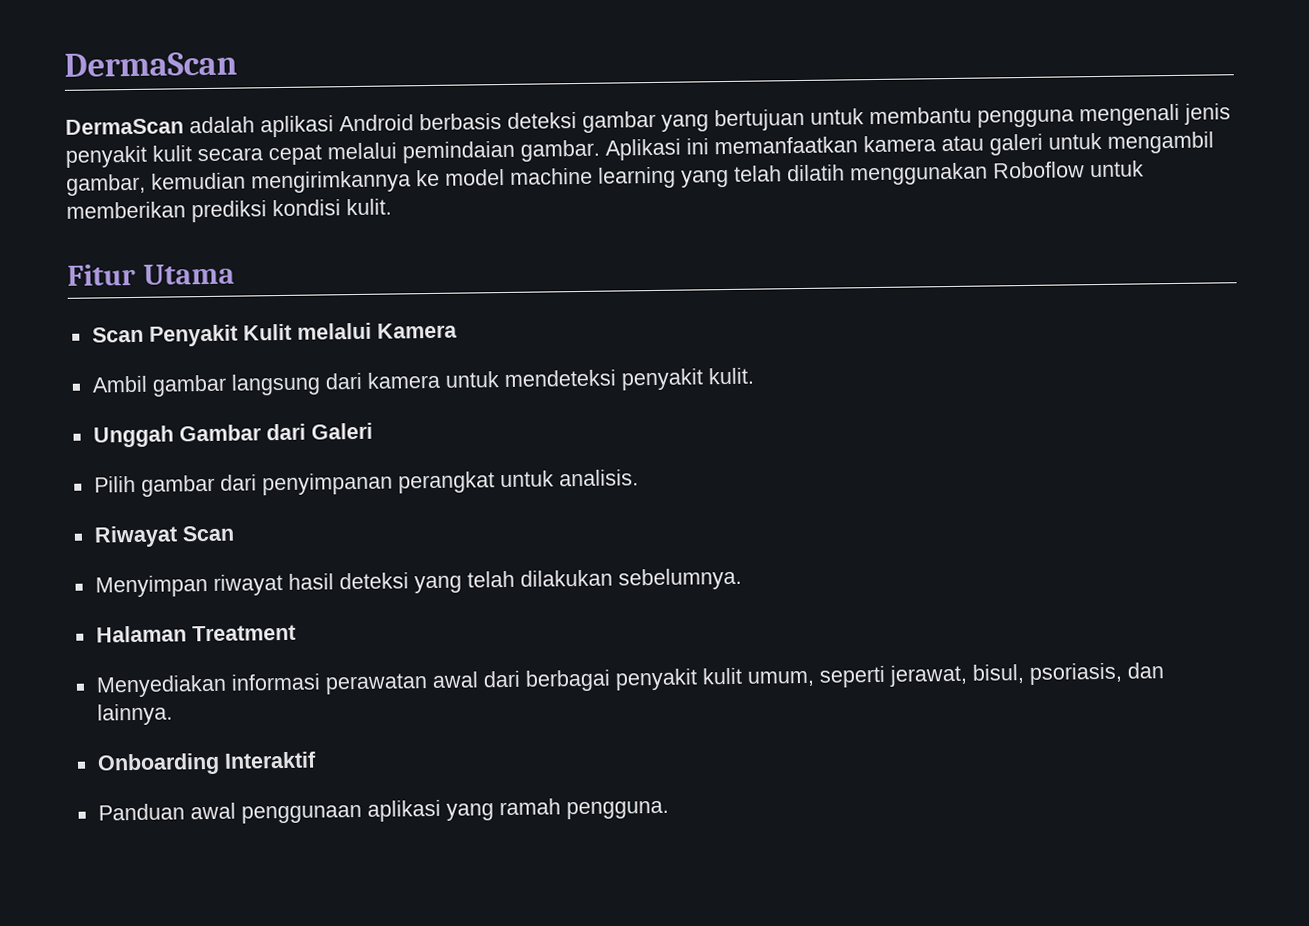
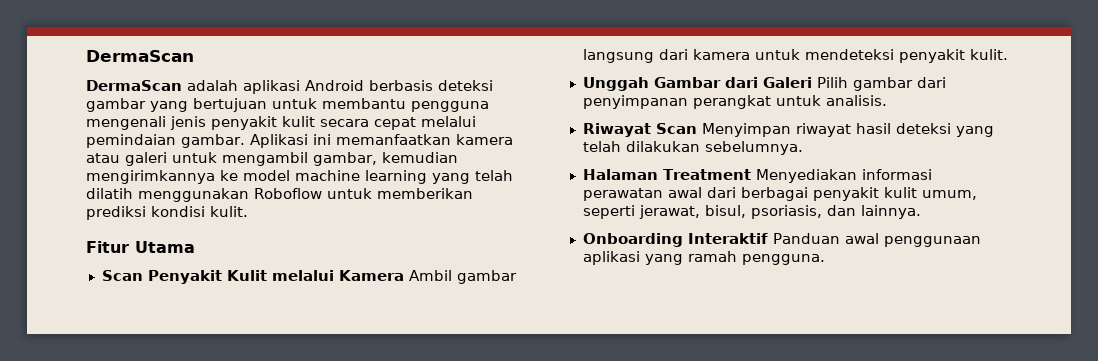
(458, 330) // -> (404, 275) none
(373, 431) // -> (812, 82) none
(235, 533) // -> (697, 128) none
(296, 633) // -> (751, 174) none
(317, 760) // -> (768, 238) none

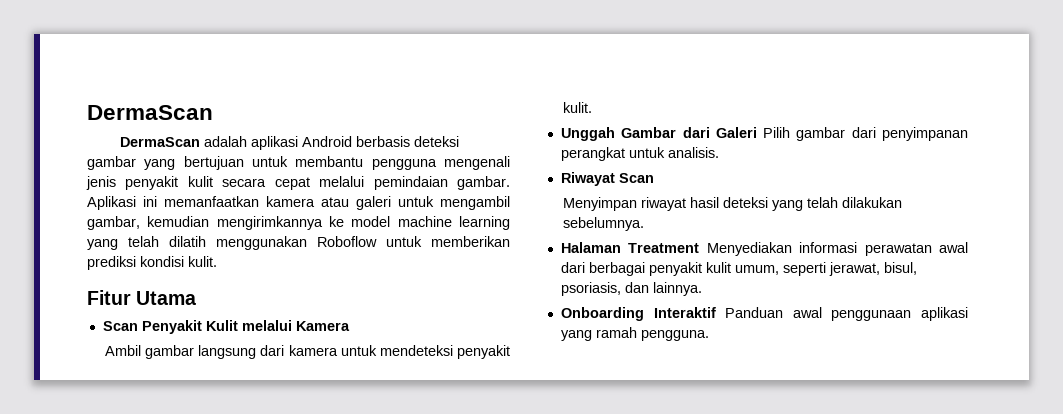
(404, 275) none -> (350, 326) //
(697, 128) none -> (654, 178) //

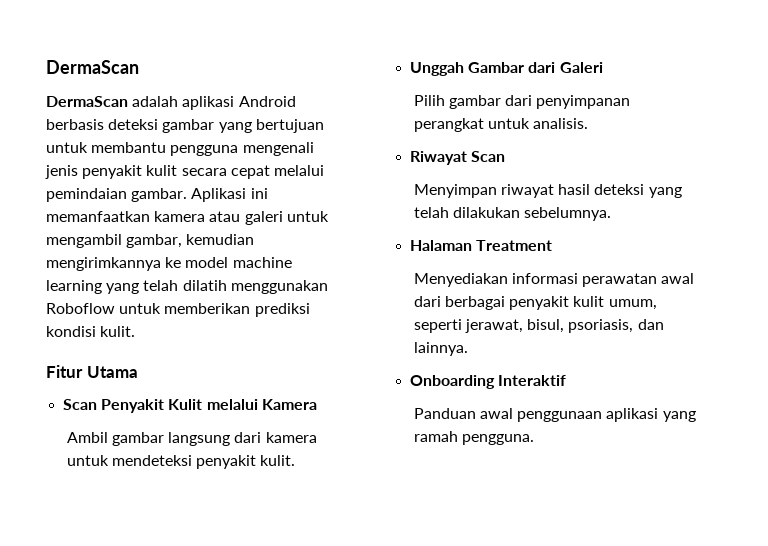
(757, 132) none -> (603, 67) //
(700, 248) none -> (553, 245) //
(716, 312) none -> (567, 380) //

